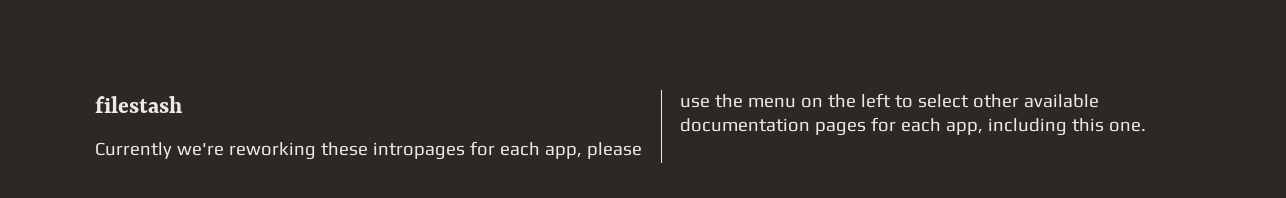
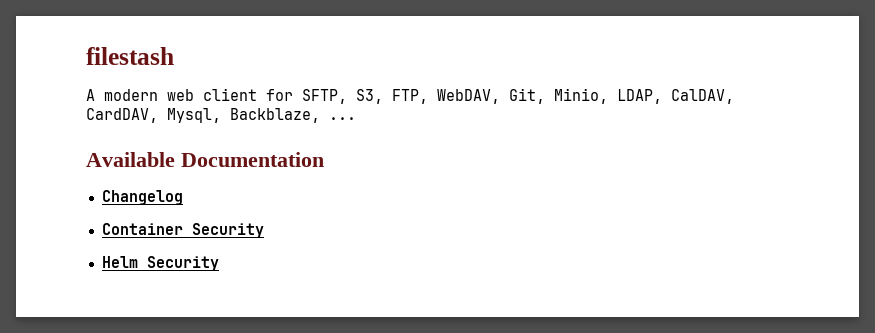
[95,141,642,160] [680,93,1099,108] [680,117,1146,136] Currently we're reworking these intropages for each app, please use the menu on the left to select other available documentation pages for each app, including this one. -> [86,88,734,104] [86,108,356,123] [86,152,324,167] [101,190,183,205] [101,223,264,238] [101,256,219,271] A modern web client for SFTP, S3, FTP, WebDAV, Git, Minio, LDAP, CalDAV, CardDAV, Mysql, Backblaze, ... // Available Documentation // Changelog // Container Security // Helm Security

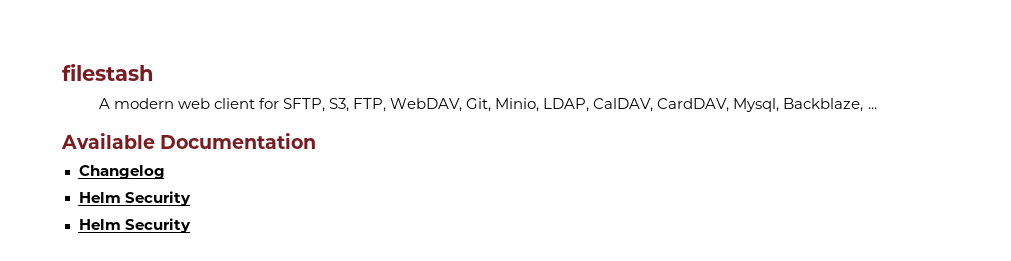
[101,223,183,235] Container -> [78,192,121,203] Helm

